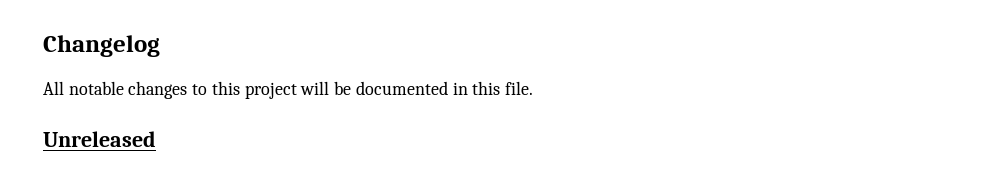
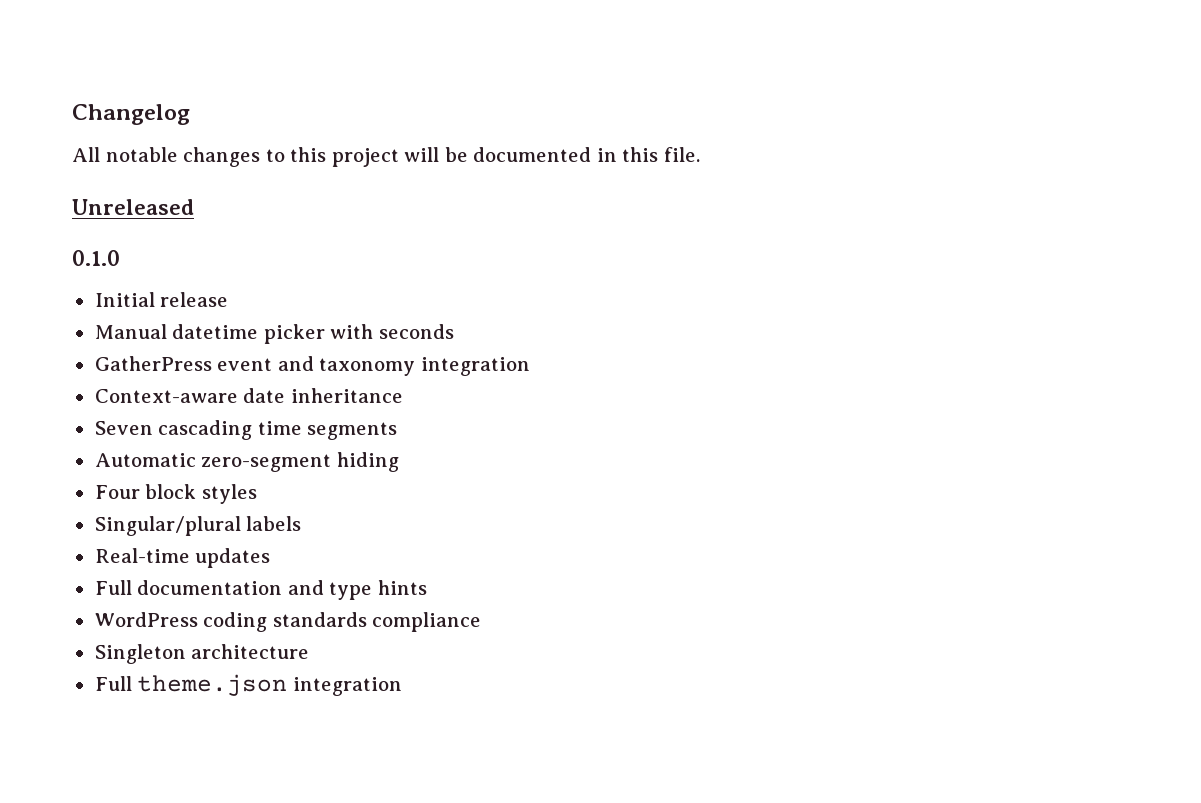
(156, 139) none -> [72,250,120,266] [94,292,229,307] [94,324,454,344] [94,356,530,376] [94,388,403,403] [94,420,398,440] [94,452,399,472] [94,484,257,504] [94,516,302,536] [94,548,271,568] [94,580,427,600] [94,612,482,632] [94,644,310,664] [94,674,402,696] // 0.1.0 // Initial release // Manual datetime picker with seconds // GatherPress event and taxonomy integration // Context-aware date inheritance // Seven cascading time segments // Automatic zero-segment hiding // Four block styles // Singular/plural labels // Real-time updates // Full documentation and type hints // WordPress coding standards compliance // Singleton architecture // Full theme.json integration

